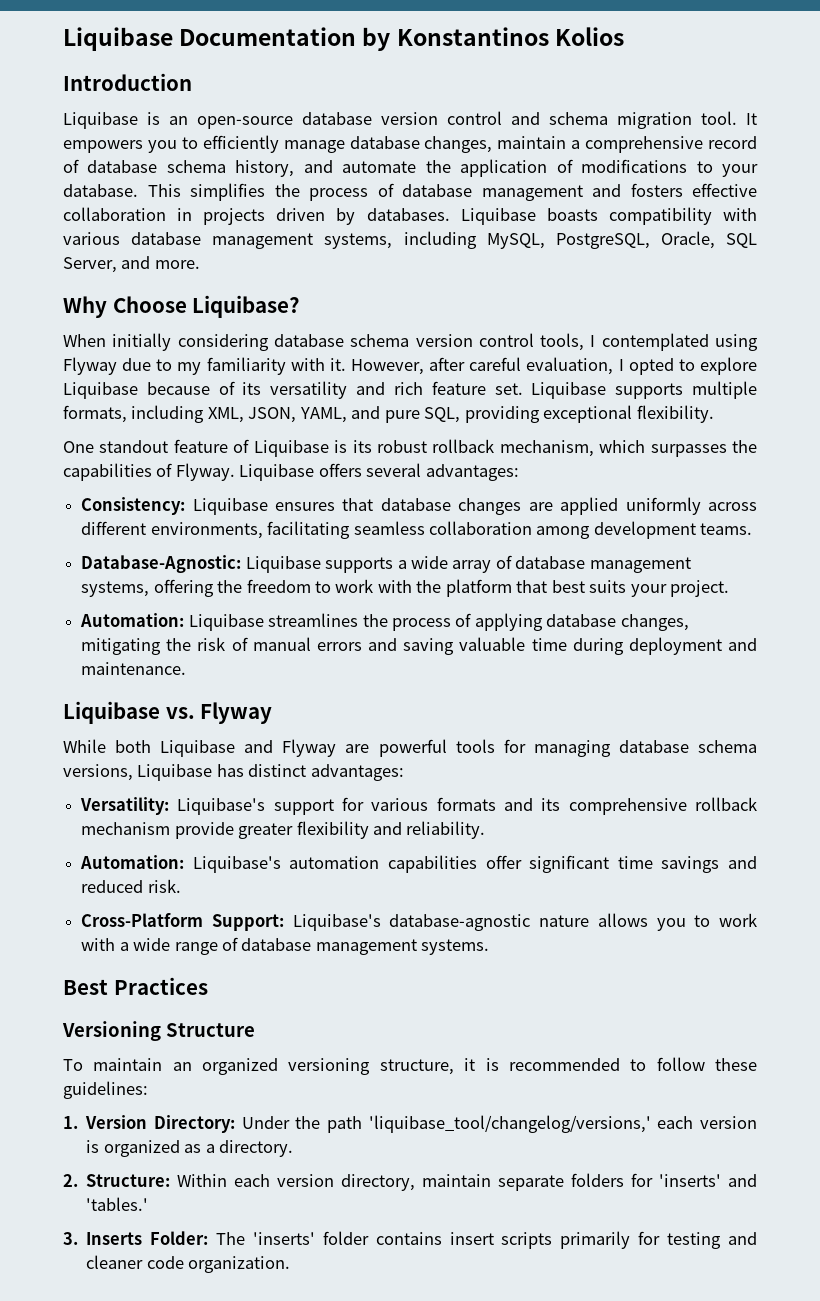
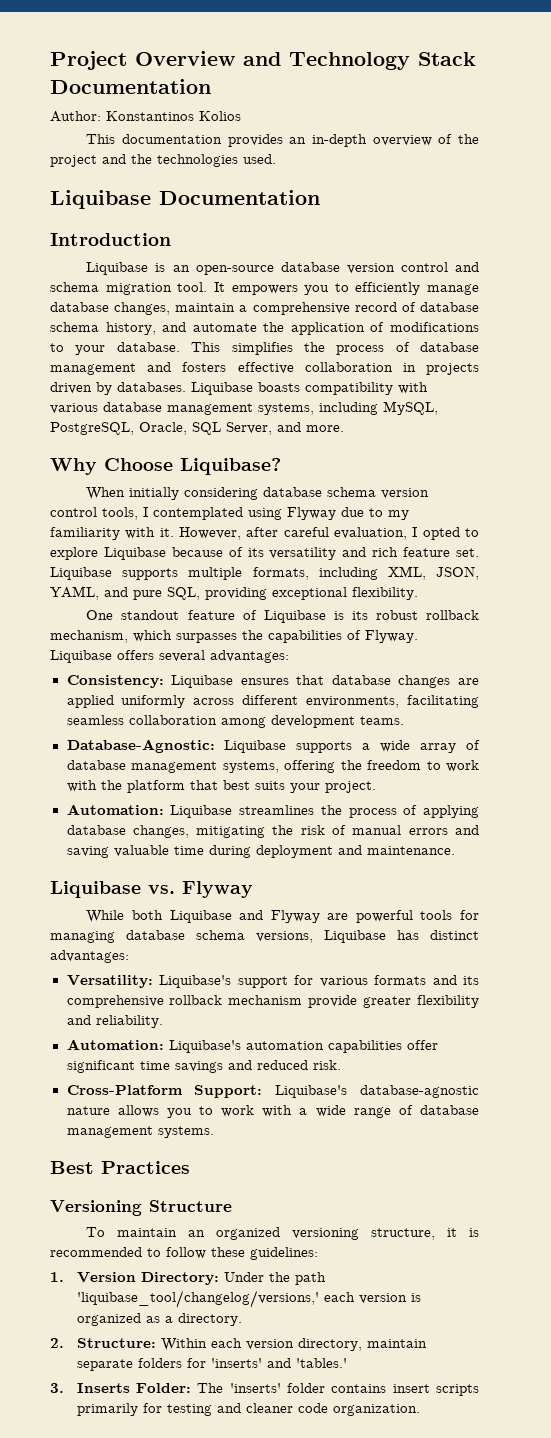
(63, 39) none -> [50,51,476,70] [50,79,211,94] [50,111,241,122] [86,134,479,147] [50,154,276,167] Project Overview and Technology Stack Documentation // Author: Konstantinos Kolios // This documentation provides an in-depth overview of the project and the technologies used. //
[362,27,624,51] by Konstantinos Kolios -> (320, 197) none

